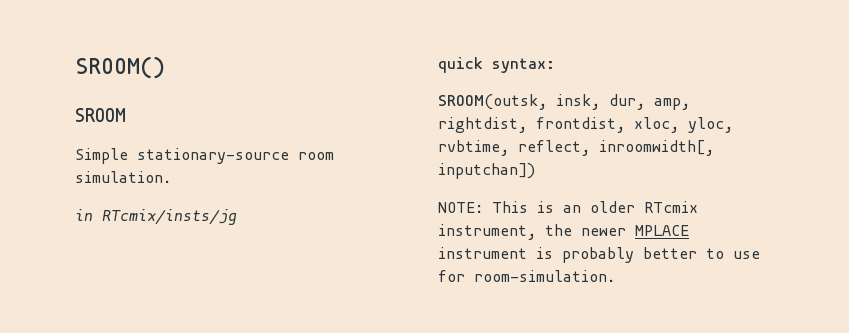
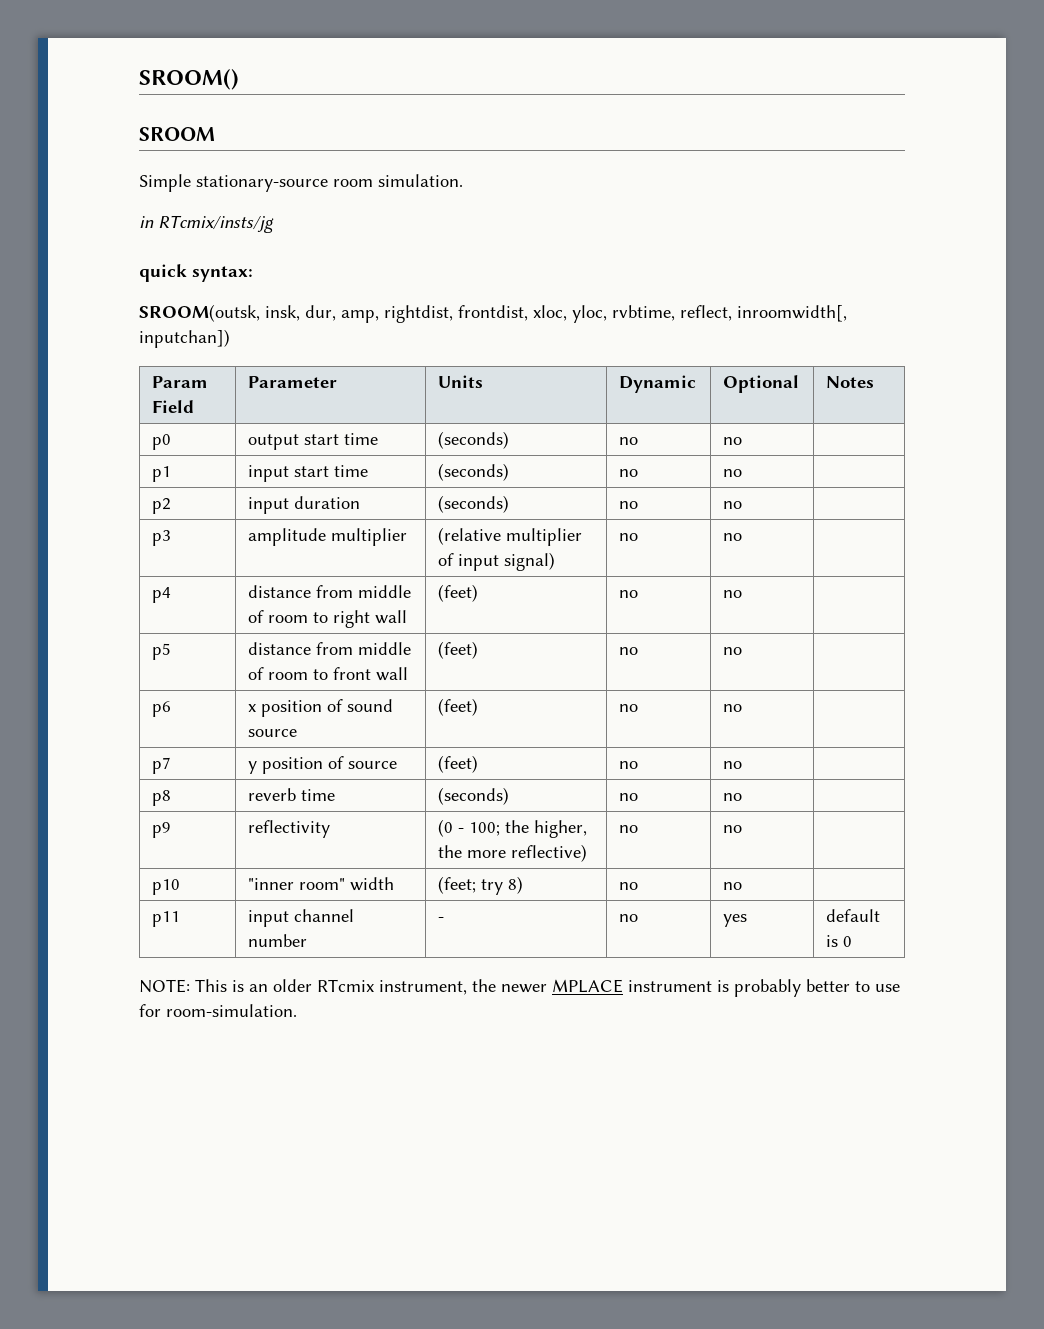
(535, 171) none -> [151,376,208,388] [151,400,194,413] [247,376,337,388] [437,375,483,388] [618,375,696,393] [722,375,799,393] [825,376,874,388] [151,434,171,450] [247,433,378,450] [437,431,509,449] [618,437,638,445] [722,437,742,445] [151,466,171,482] [247,465,368,482] [437,463,509,481] [618,469,638,477] [722,469,742,477] [151,498,171,514] [247,496,360,514] [437,495,509,513] [618,501,638,509] [722,501,742,509] [151,530,171,546] [247,528,407,546] [437,527,582,546] [437,552,555,571] [618,533,638,541] [722,533,742,541] [151,587,171,603] [247,585,411,598] [247,610,407,628] [437,584,478,602] [618,590,638,598] [722,590,742,598] [151,643,171,660] [247,642,411,655] [247,667,408,681] [437,641,478,659] [618,647,638,655] [722,647,742,655] [151,701,171,717] [247,699,393,717] [247,729,297,737] [437,698,478,716] [618,704,638,712] [722,704,742,712] [151,757,171,774] [247,756,397,774] [437,755,478,773] [618,761,638,769] [722,761,742,769] [151,790,171,806] [247,788,335,801] [437,787,509,805] [618,793,638,801] [722,793,742,801] [151,822,171,838] [247,820,330,838] [437,819,587,838] [437,844,587,862] [618,825,638,833] [722,825,742,833] [151,879,180,895] [247,877,394,891] [437,876,523,895] [618,882,638,890] [722,882,742,890] [151,911,180,927] [247,909,354,927] [247,934,307,947] [437,917,444,922] [618,914,638,922] [722,914,747,927] [825,909,880,922] [825,935,852,947] // Param Field | Parameter | Units | Dynamic | Optional | Notes // p0 | output start time | (seconds) | no | no | // p1 | input start time | (seconds) | no | no | // p2 | input duration | (seconds) | no | no | // p3 | amplitude multiplier | (relative multiplier of input signal) | no | no | // p4 | distance from middle of room to right wall | (feet) | no | no | // p5 | distance from middle of room to front wall | (feet) | no | no | // p6 | x position of sound source | (feet) | no | no | // p7 | y position of source | (feet) | no | no | // p8 | reverb time | (seconds) | no | no | // p9 | reflectivity | (0 - 100; the higher, the more reflective) | no | no | // p10 | "inner room" width | (feet; try 8) | no | no | // p11 | input channel number | - | no | yes | default is 0

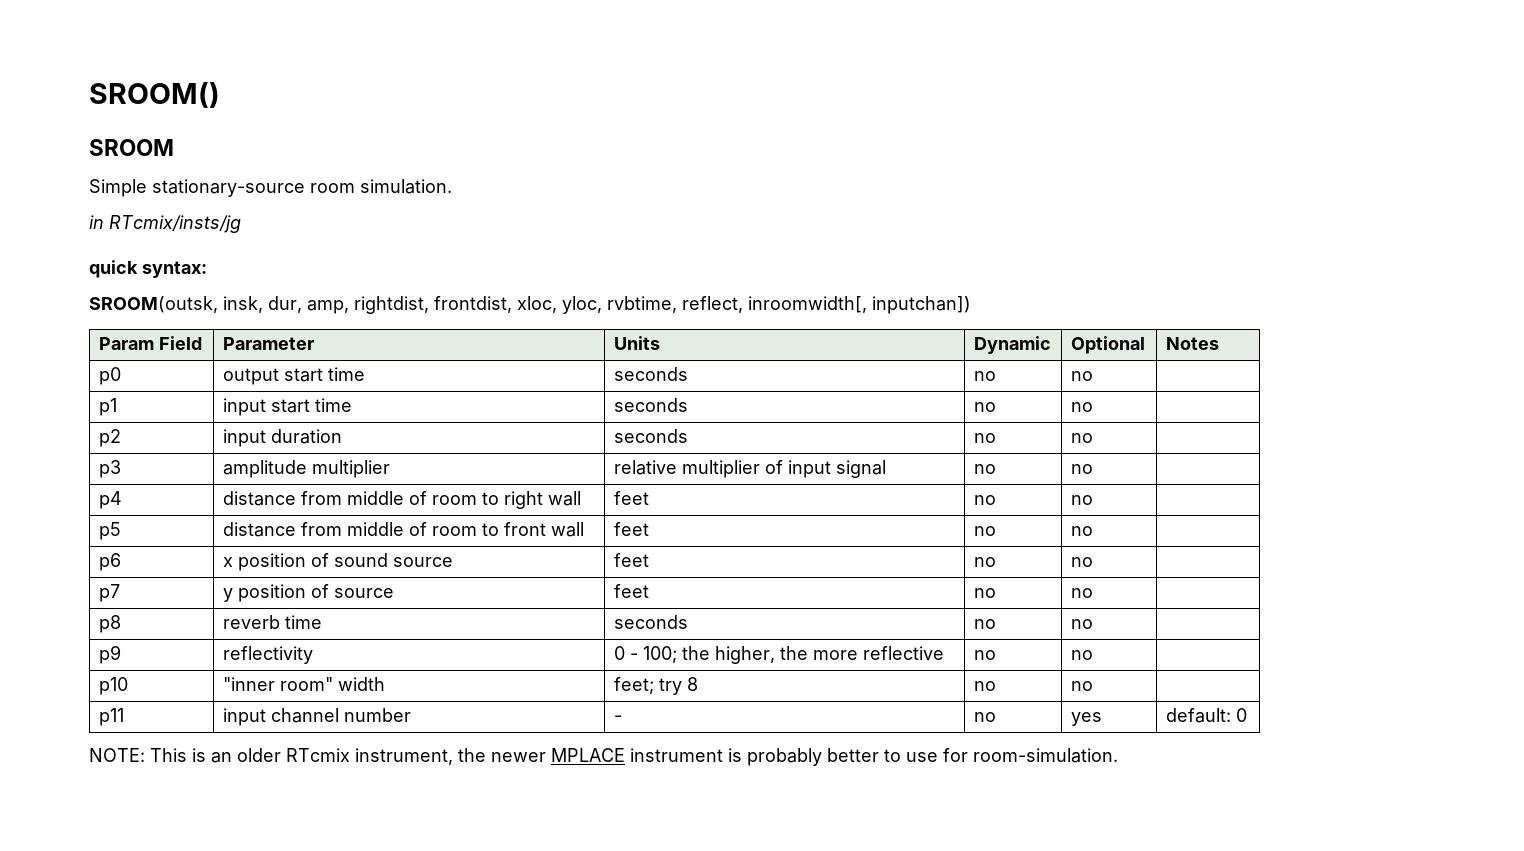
[437,431,509,449] (seconds) -> [613,367,688,381] seconds
[437,463,509,481] (seconds) -> [613,398,688,412] seconds
[437,495,509,513] (seconds) -> [613,429,688,443] seconds
[437,527,501,545] (relative -> [613,460,677,475] relative
[503,552,555,571] signal) -> [835,460,886,478] signal
[437,584,478,602] (feet) -> [613,491,649,505] feet
[437,641,478,659] (feet) -> [613,522,649,536] feet
[437,698,478,716] (feet) -> [613,553,649,567] feet
[437,755,478,773] (feet) -> [613,584,649,598] feet
[437,787,509,805] (seconds) -> [613,615,688,629] seconds
[437,819,453,837] (0 -> [613,646,625,660] 0
[510,844,587,862] reflective) -> [862,646,944,660] reflective
[437,876,523,895] (feet; try 8) -> [613,677,698,695] feet; try 8
[825,909,880,922] [825,935,838,947] default is -> [1165,708,1231,723] default:

